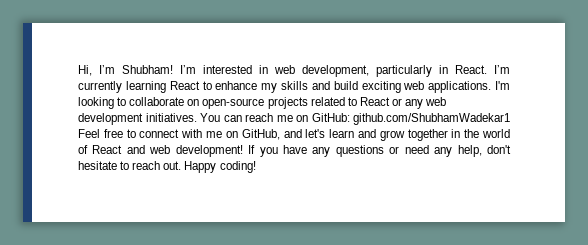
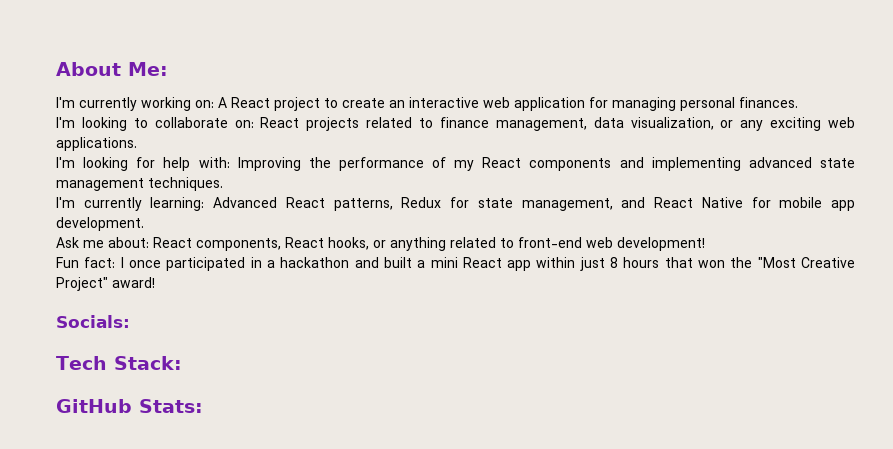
[78,65,510,77] [78,81,492,93] Hi, I’m Shubham! I’m interested in web development, particularly in React. I’m currently learning React to enhance my skills and build exciting web applications. -> [56,62,168,76] [56,97,798,111] About Me: // I'm currently working on: A React project to create an interactive web application for managing personal finances. //
[187,98,265,109] on open-source -> [234,117,300,128] on: React
[359,97,447,109] [78,113,510,125] [78,129,510,141] [78,145,512,157] [78,161,256,173] React or any web development initiatives. You can reach me on GitHub: github.com/ShubhamWadekar1 Feel free to connect with me on GitHub, and let's learn and grow together in the world of React and web development! If you have any questions or need any help, don't hesitate to reach out. Happy coding! -> [439,117,855,131] [56,137,137,151] [56,157,855,171] [56,177,223,191] [56,197,856,211] [56,217,144,231] [56,237,705,251] [56,257,856,271] [56,277,155,291] [56,315,130,328] [56,356,182,370] [56,399,203,413] finance management, data visualization, or any exciting web applications. // I'm looking for help with: Improving the performance of my React components and implementing advanced state management techniques. // I'm currently learning: Advanced React patterns, Redux for state management, and React Native for mobile app development. // Ask me about: React components, React hooks, or anything related to front-end web development! // Fun fact: I once participated in a hackathon and built a mini React app within just 8 hours that won the "Most Creative Project" award! // Socials: // Tech Stack: // GitHub Stats:

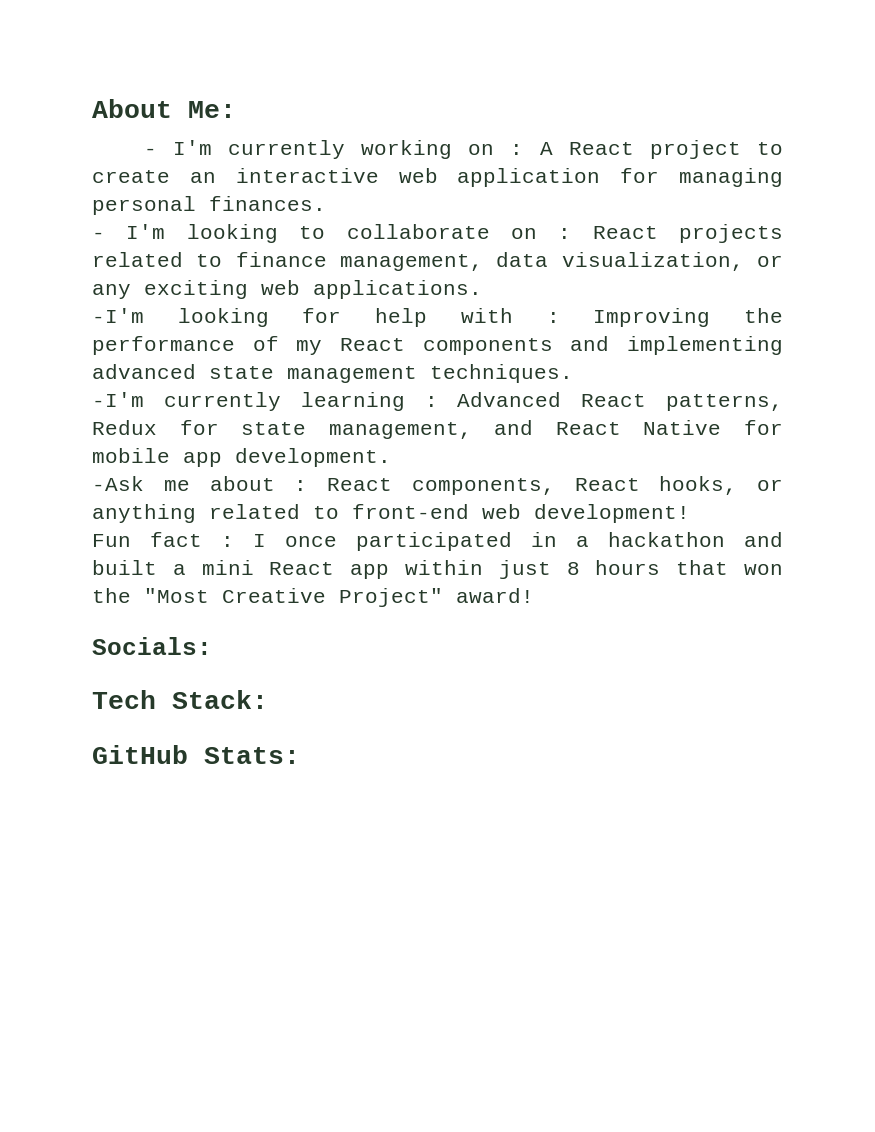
(168, 69) none -> [143,148,157,155] -
[195,100,214,108] on: -> [468,144,524,155] on :
(798, 102) none -> [92,232,105,239] -
[234,120,254,128] on: -> [510,228,572,239] on :
[56,157,75,168] I'm -> [92,308,144,323] -I'm
[198,157,230,168] with: -> [460,308,560,323] with :
[56,197,205,211] I'm currently learning: -> [92,392,438,411] -I'm currently learning :
[56,237,149,248] Ask me about: -> [92,476,308,491] -Ask me about :
[84,257,116,268] fact: -> [150,532,234,547] fact :

